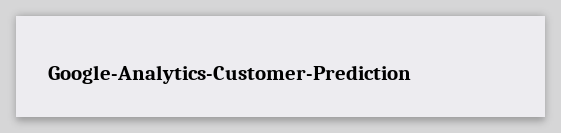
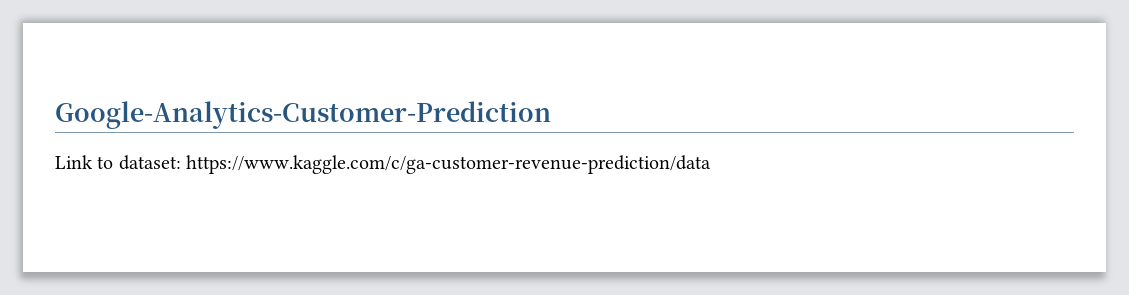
(411, 74) none -> [55,155,712,174] // Link to dataset: https://www.kaggle.com/c/ga-customer-revenue-prediction/data

